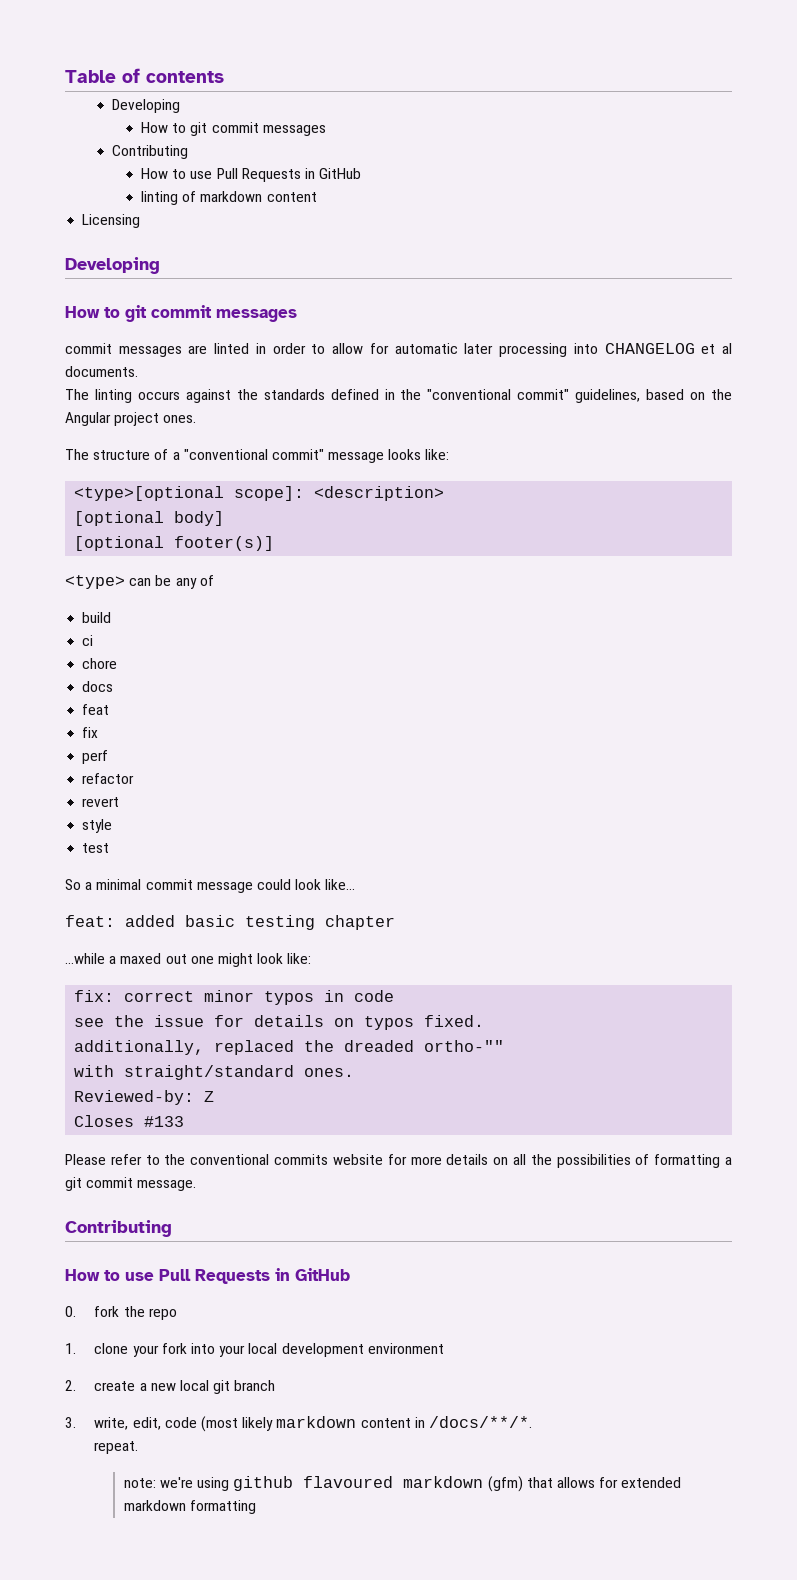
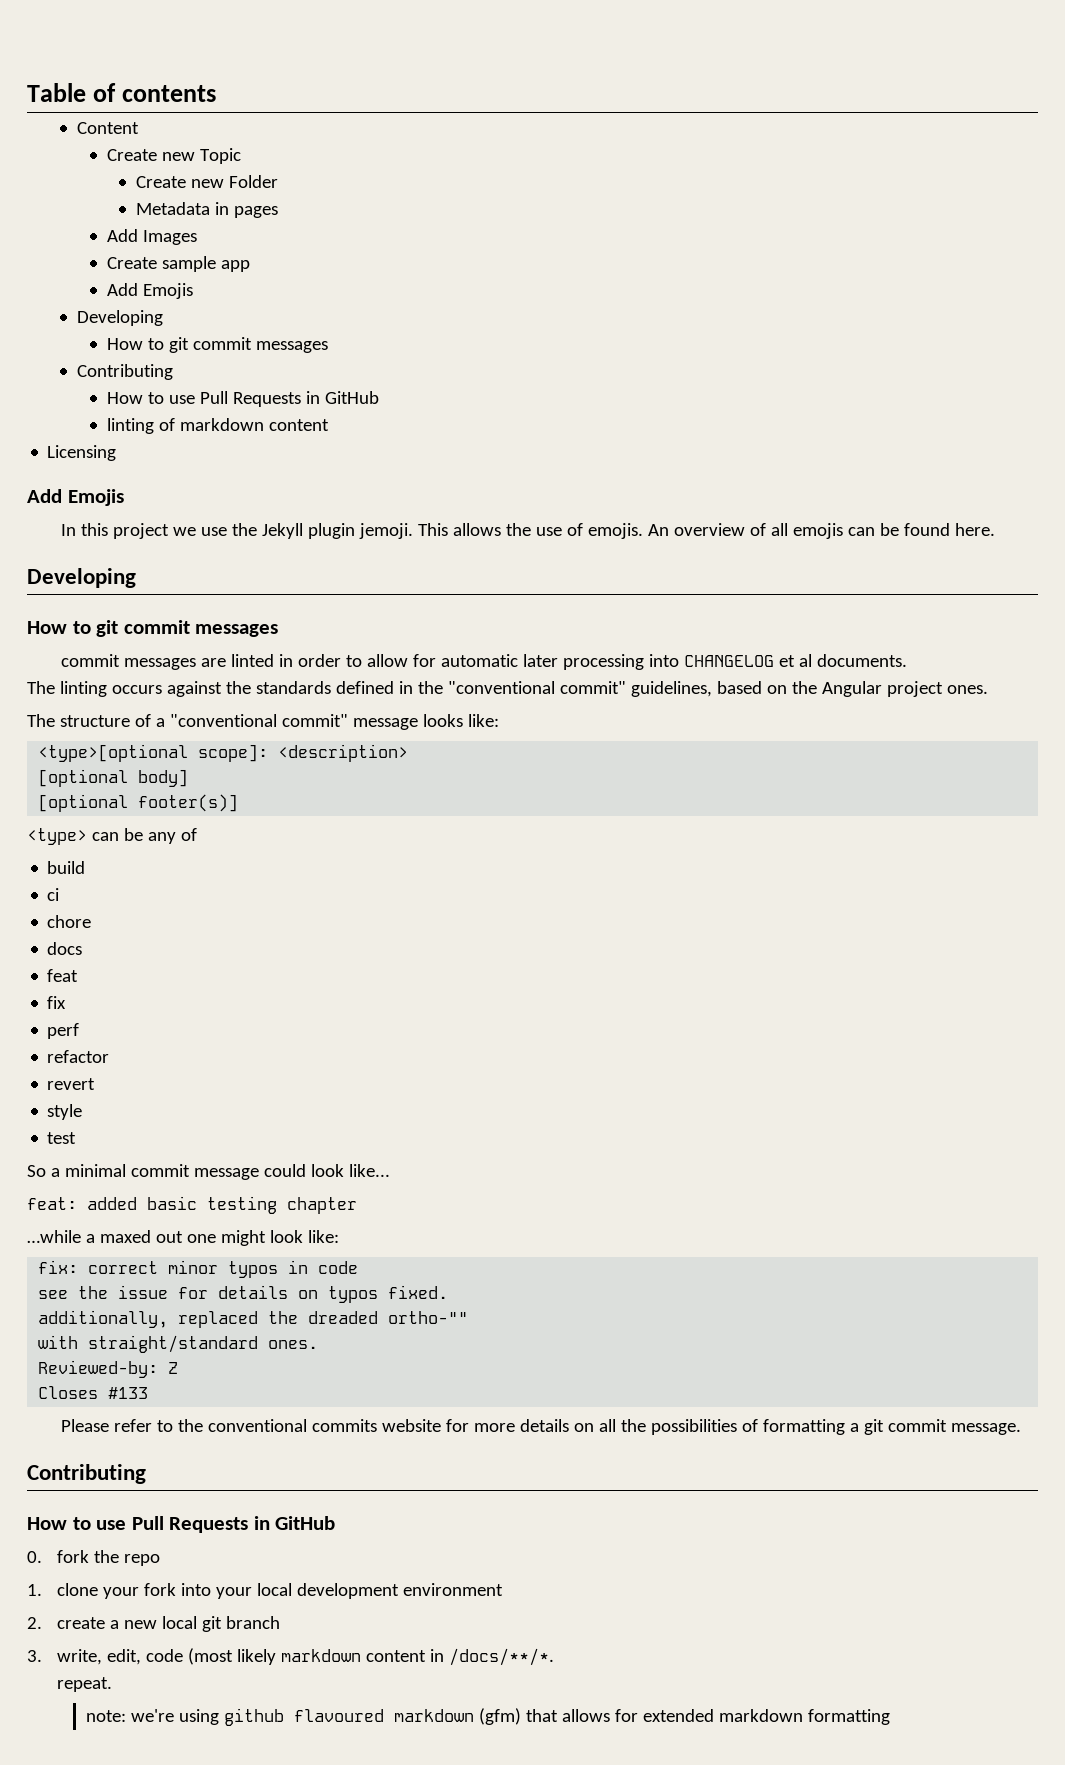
(224, 77) none -> [76,122,139,134] [106,148,241,164] [136,175,279,188] [136,202,279,218] [106,229,197,245] [106,256,250,272] [106,283,193,299] // Content // Create new Topic // Create new Folder // Metadata in pages // Add Images // Create sample app // Add Emojis
(141, 221) none -> [27,489,124,506] [60,523,995,539] // Add Emojis // In this project we use the Jekyll plugin jemoji. This allows the use of emojis. An overview of all emojis can be found here.

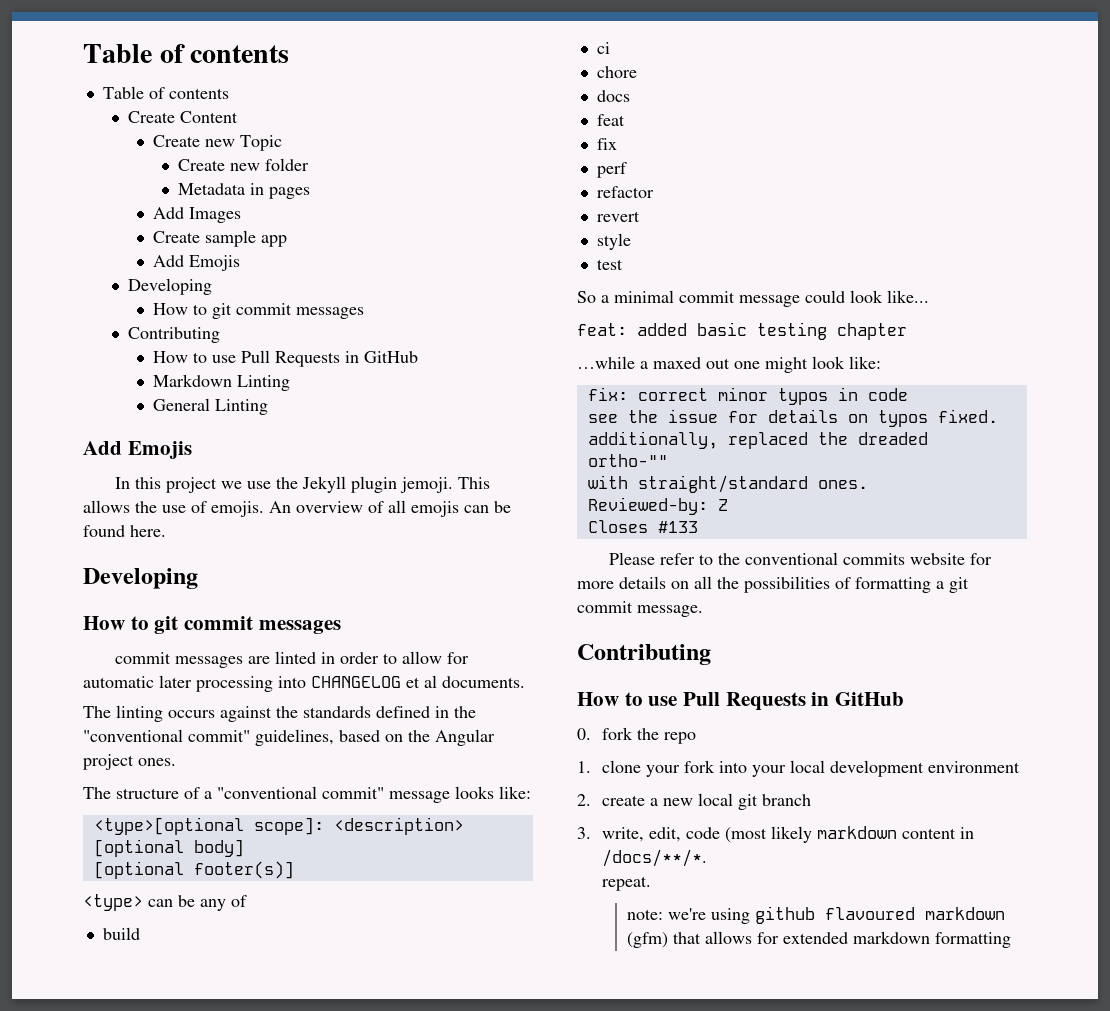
[27,83,217,102] Table of contents // -> [83,44,290,63] [102,86,229,99] [127,111,175,123] Table of contents // Table of contents // Create
[229,175,279,188] Folder -> [265,158,310,171] folder
[106,418,329,434] [47,445,117,461] linting of markdown content // Licensing -> [153,374,291,391] [153,398,269,415] Markdown Linting // General Linting

